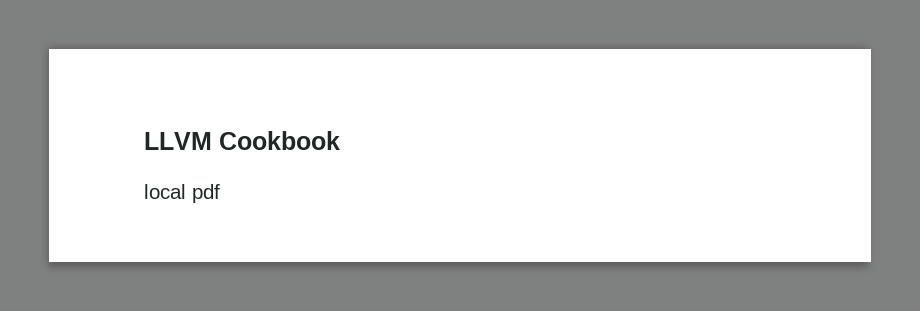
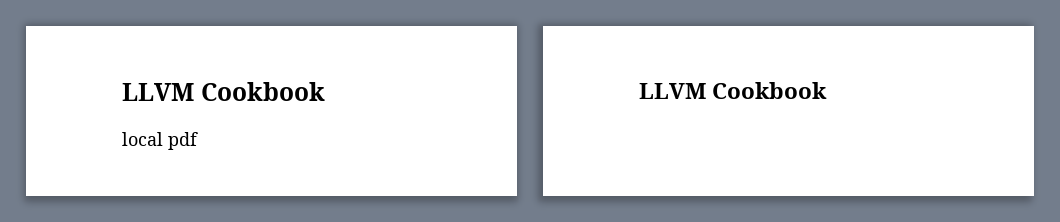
(220, 193) none -> [639,82,828,99] // LLVM Cookbook

